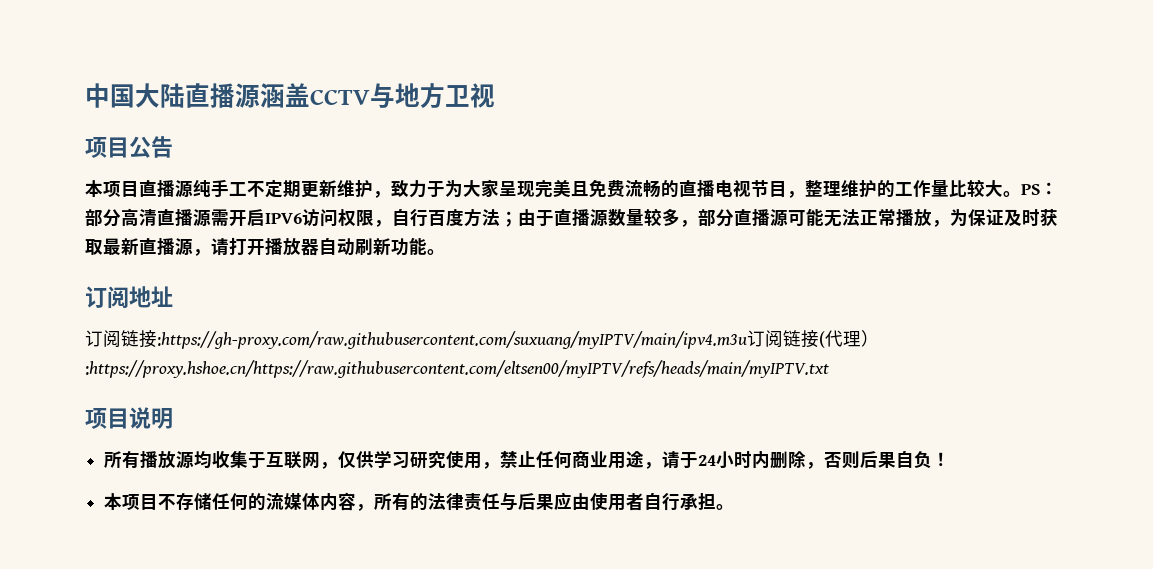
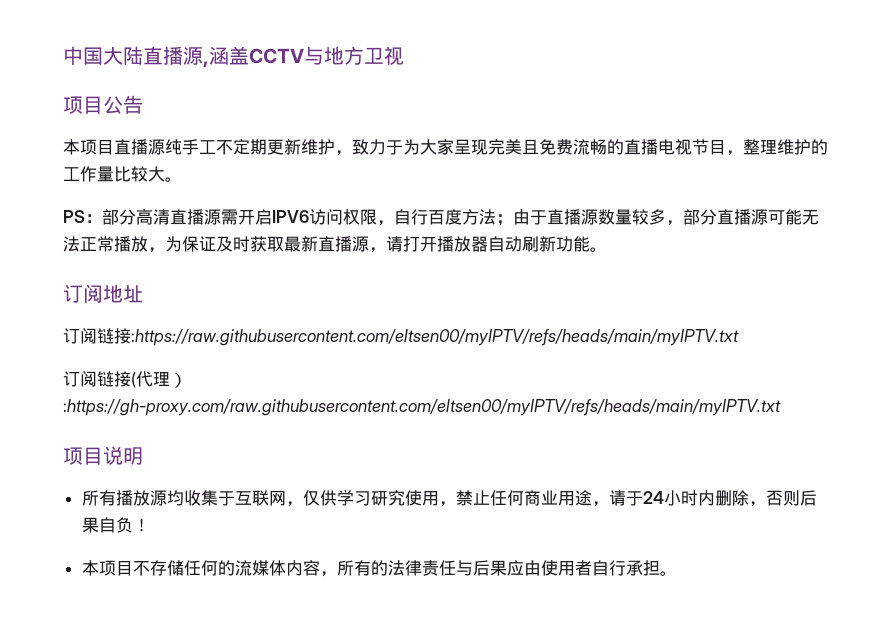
(260, 95) none -> [203,61,209,68] ,
(1021, 194) none -> (182, 179) //
[157,331,747,349] :https://gh-proxy.com/raw.githubusercontent.com/suxuang/myIPTV/main/ipv4.m3u -> [131,329,739,346] :https://raw.githubusercontent.com/eltsen00/myIPTV/refs/heads/main/myIPTV.txt //
[85,360,829,378] :https://proxy.hshoe.cn/https://raw.githubusercontent.com/eltsen00/myIPTV/refs/heads/main/myIPTV.txt -> [63,399,781,416] :https://gh-proxy.com/raw.githubusercontent.com/eltsen00/myIPTV/refs/heads/main/myIPTV.txt

